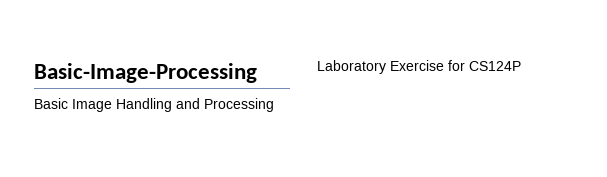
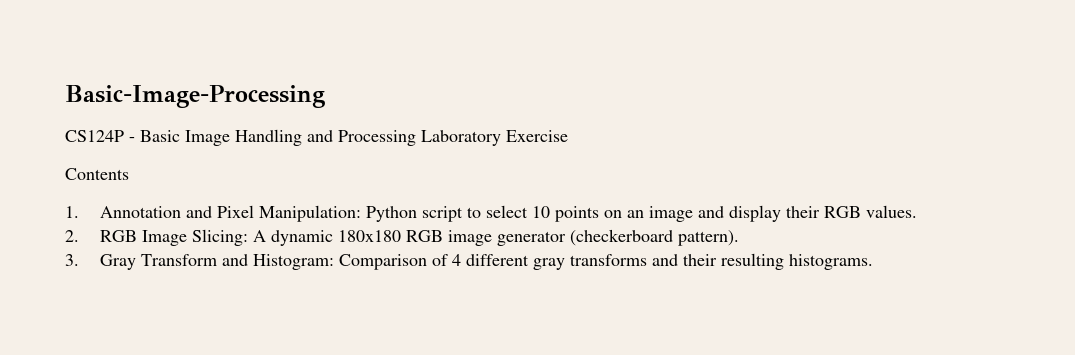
(257, 73) none -> [65,130,135,142] CS124P -
[448,60,521,71] for CS124P -> [65,168,129,180] [65,205,917,222] [65,229,739,246] [65,253,873,270] // Contents // 1. Annotation and Pixel Manipulation: Python script to select 10 points on an image and display their RGB values. // 2. RGB Image Slicing: A dynamic 180x180 RGB image generator (checkerboard pattern). // 3. Gray Transform and Histogram: Comparison of 4 different gray transforms and their resulting histograms.

